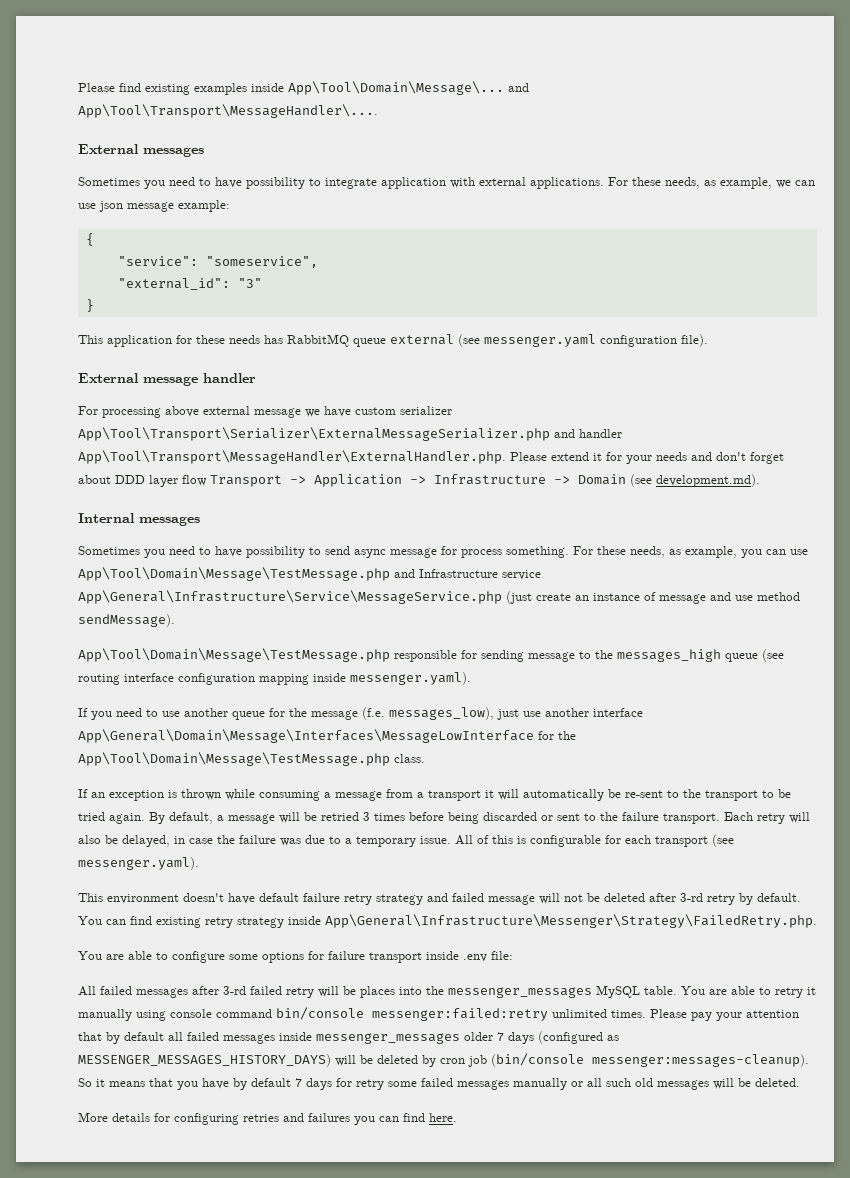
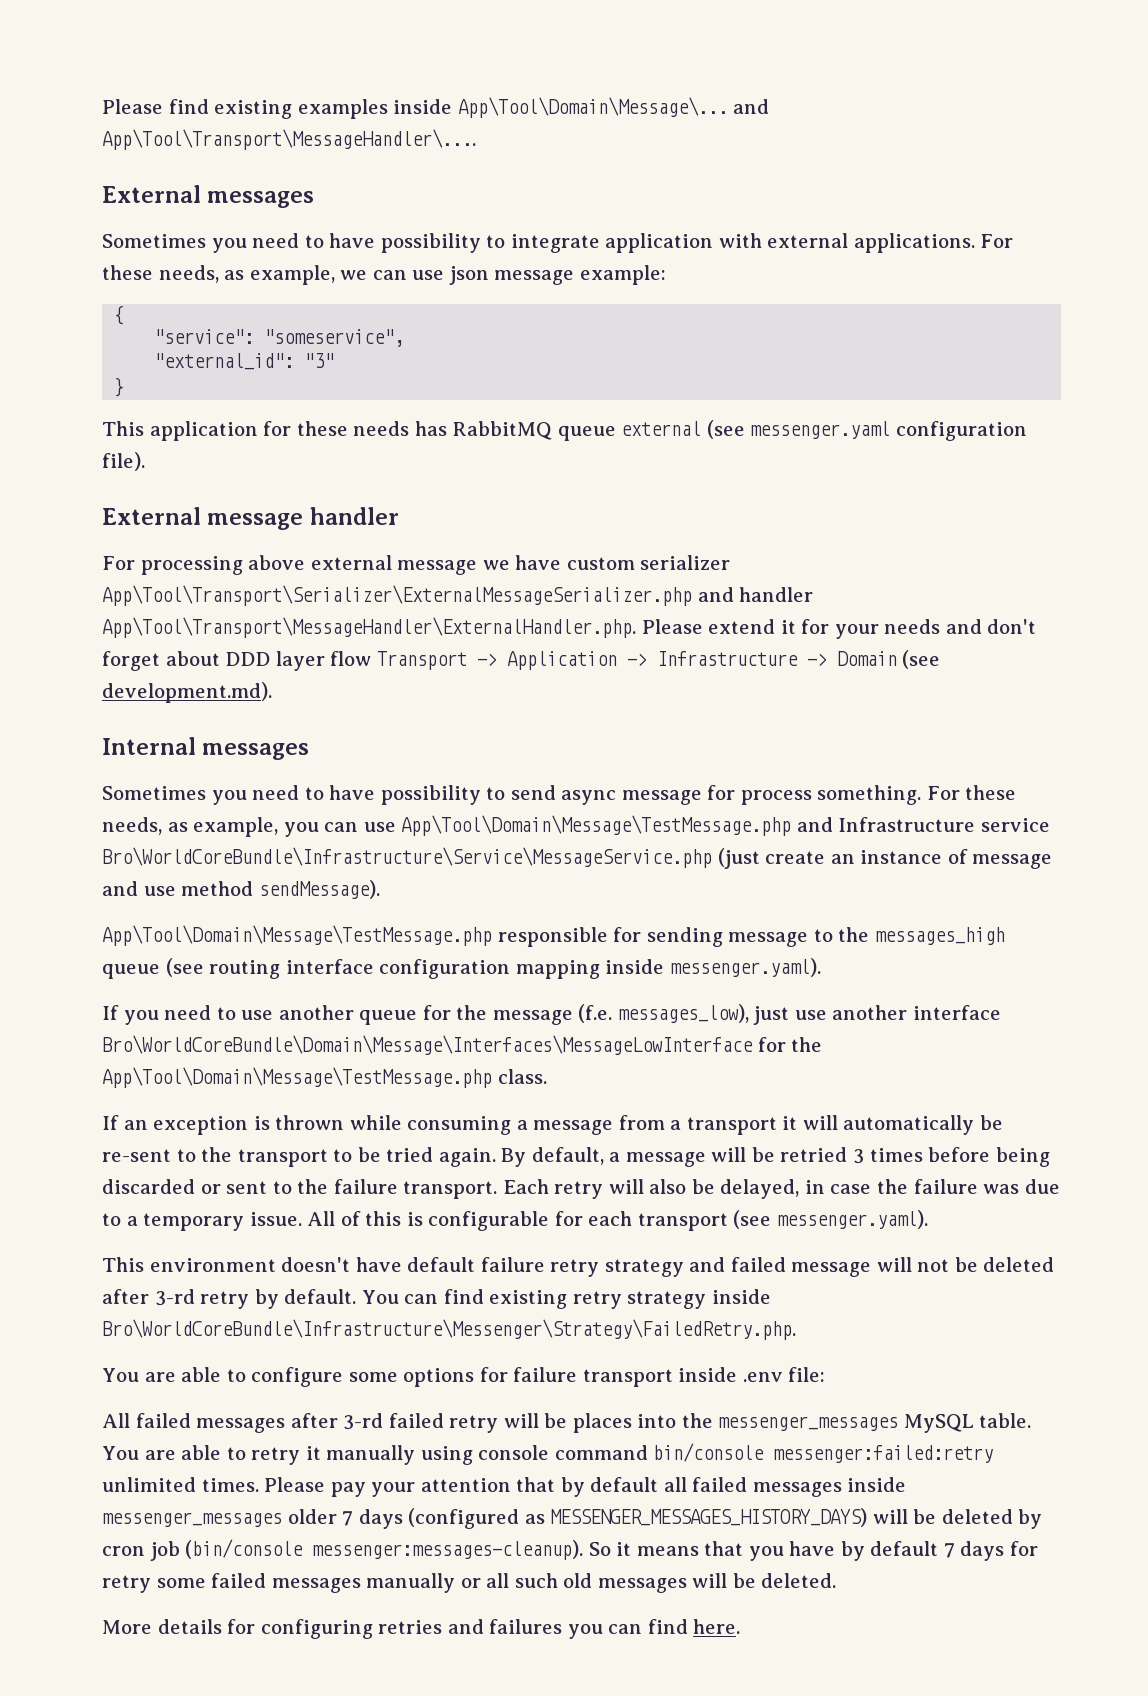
[78,590,502,604] App\General\Infrastructure\Service\MessageService.php -> [102,847,712,868] Bro\WorldCoreBundle\Infrastructure\Service\MessageService.php
[78,729,534,743] App\General\Domain\Message\Interfaces\MessageLowInterface -> [102,1035,753,1055] Bro\WorldCoreBundle\Domain\Message\Interfaces\MessageLowInterface
[325,914,817,928] App\General\Infrastructure\Messenger\Strategy\FailedRetry.php. -> [102,1319,796,1340] Bro\WorldCoreBundle\Infrastructure\Messenger\Strategy\FailedRetry.php.

